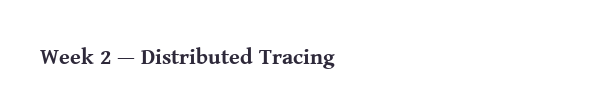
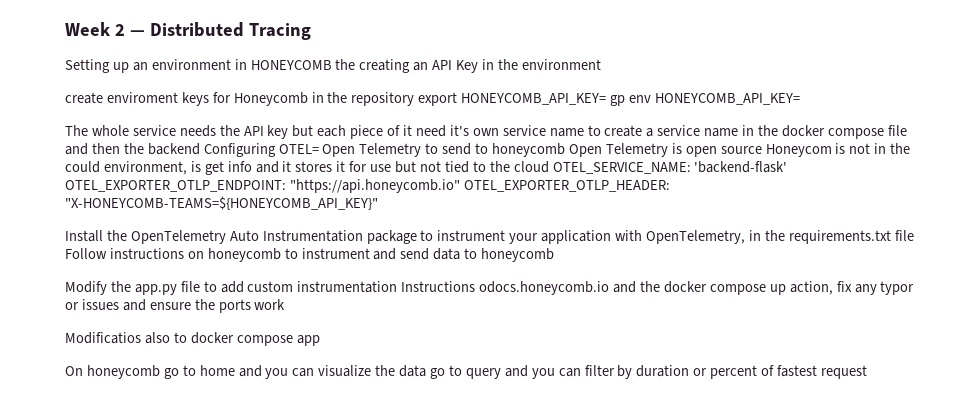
(335, 59) none -> [65,59,601,73] [65,92,800,106] [65,125,907,139] [65,143,911,157] [65,161,788,175] [65,179,670,193] [65,196,378,210] [65,230,914,244] [65,248,555,262] [65,281,915,295] [65,299,286,313] [65,332,320,346] [65,365,867,379] // Setting up an environment in HONEYCOMB the creating an API Key in the environment // create enviroment keys for Honeycomb in the repository export HONEYCOMB_API_KEY= gp env HONEYCOMB_API_KEY= // The whole service needs the API key but each piece of it need it's own service name to create a service name in the docker compose file and then the backend Configuring OTEL= Open Telemetry to send to honeycomb Open Telemetry is open source Honeycom is not in the could environment, is get info and it stores it for use but not tied to the cloud OTEL_SERVICE_NAME: 'backend-flask' OTEL_EXPORTER_OTLP_ENDPOINT: "https://api.honeycomb.io" OTEL_EXPORTER_OTLP_HEADER: "X-HONEYCOMB-TEAMS=${HONEYCOMB_API_KEY}" // Install the OpenTelemetry Auto Instrumentation package to instrument your application with OpenTelemetry, in the requirements.txt file Follow instructions on honeycomb to instrument and send data to honeycomb // Modify the app.py file to add custom instrumentation Instructions odocs.honeycomb.io and the docker compose up action, fix any typor or issues and ensure the ports work // Modificatios also to docker compose app // On honeycomb go to home and you can visualize the data go to query and you can filter by duration or percent of fastest request

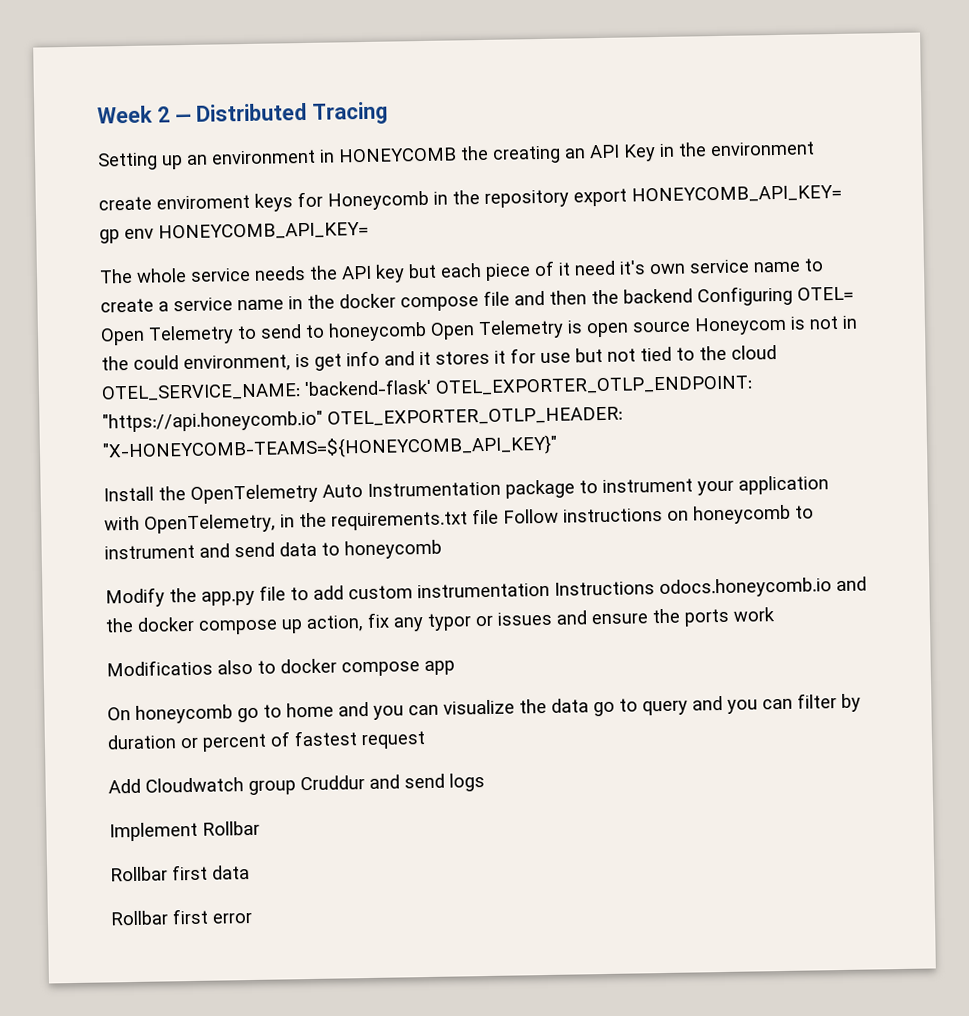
(867, 372) none -> [108,773,485,796] [109,820,260,842] [110,864,250,882] [110,908,252,926] // Add Cloudwatch group Cruddur and send logs // Implement Rollbar // Rollbar first data // Rollbar first error

